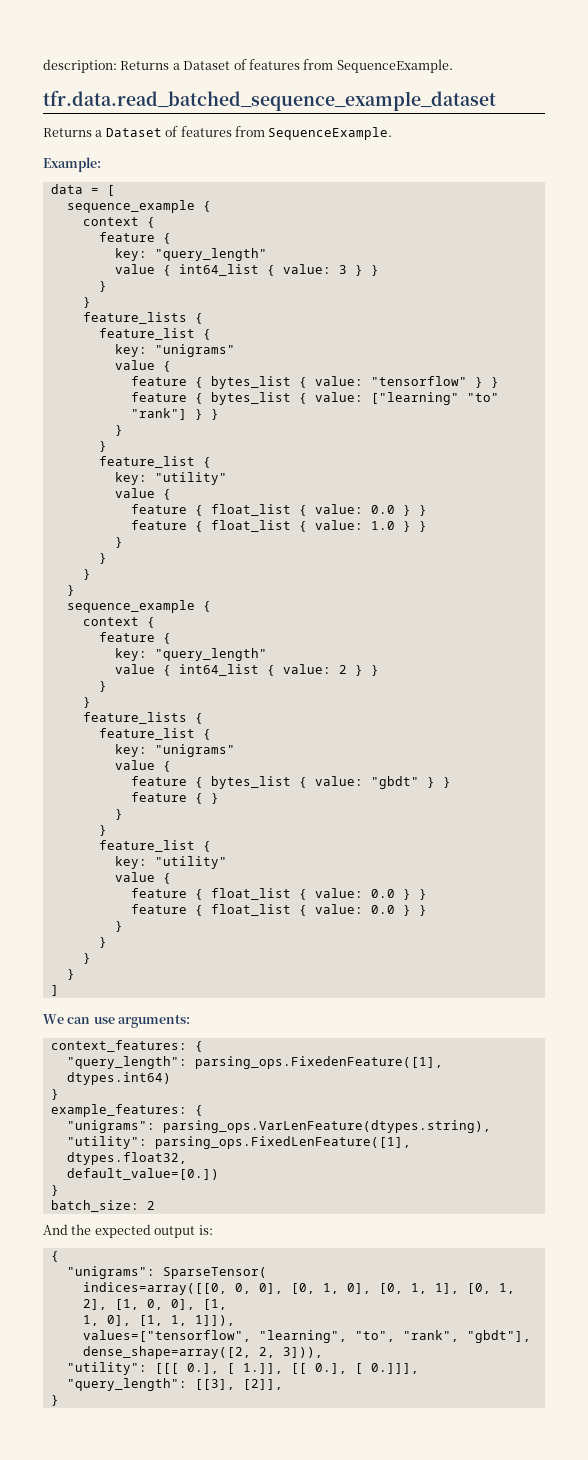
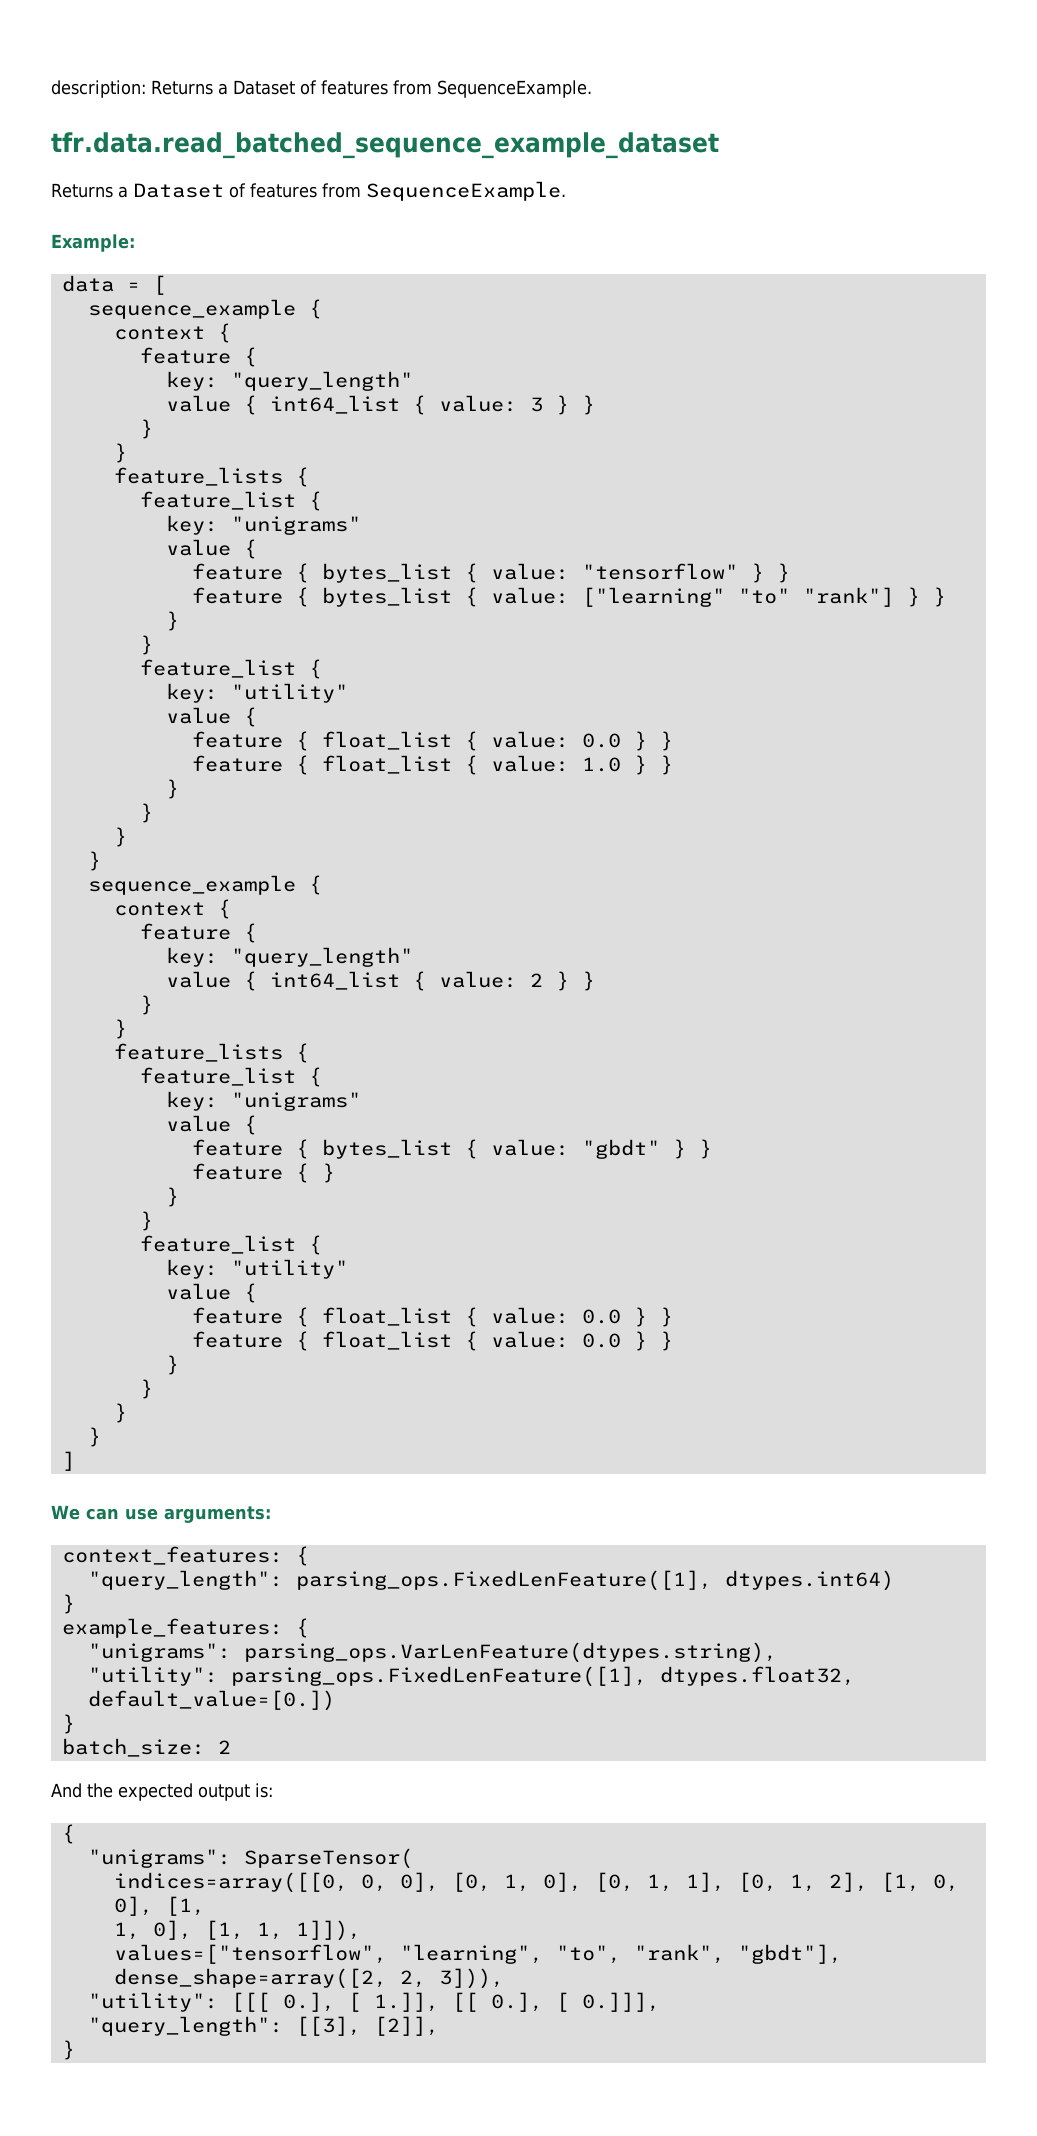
[194,1056,443,1069] parsing_ops.FixedenFeature([1], -> [295,1570,712,1591] parsing_ops.FixedLenFeature([1],

